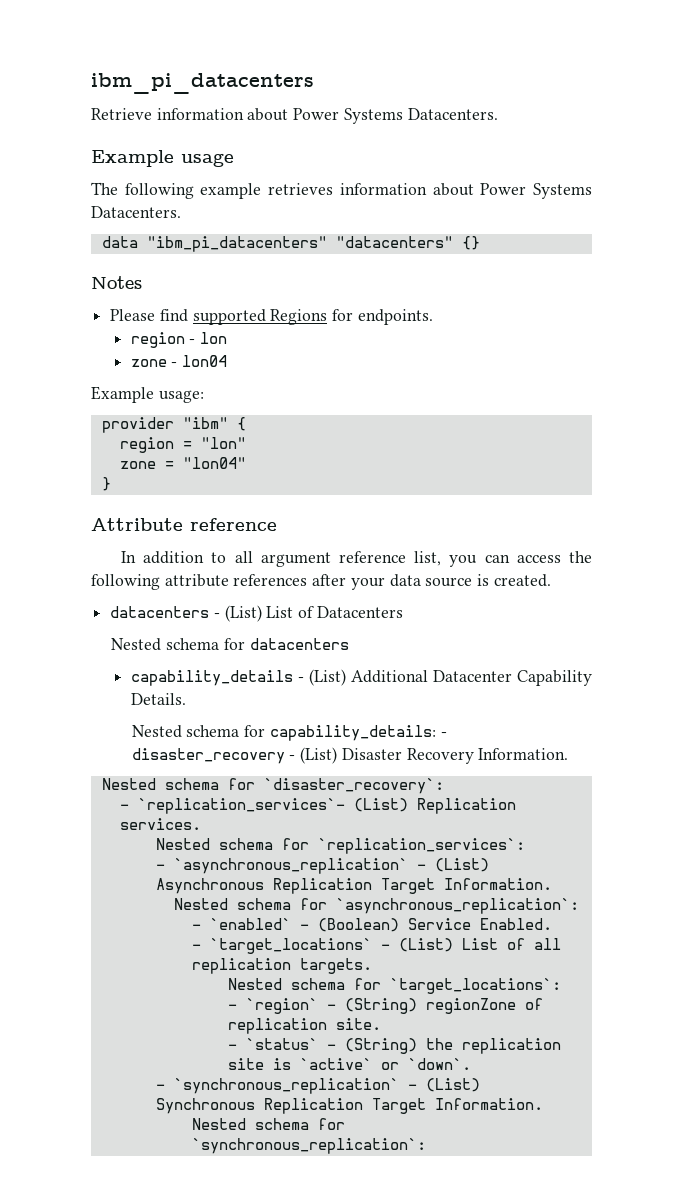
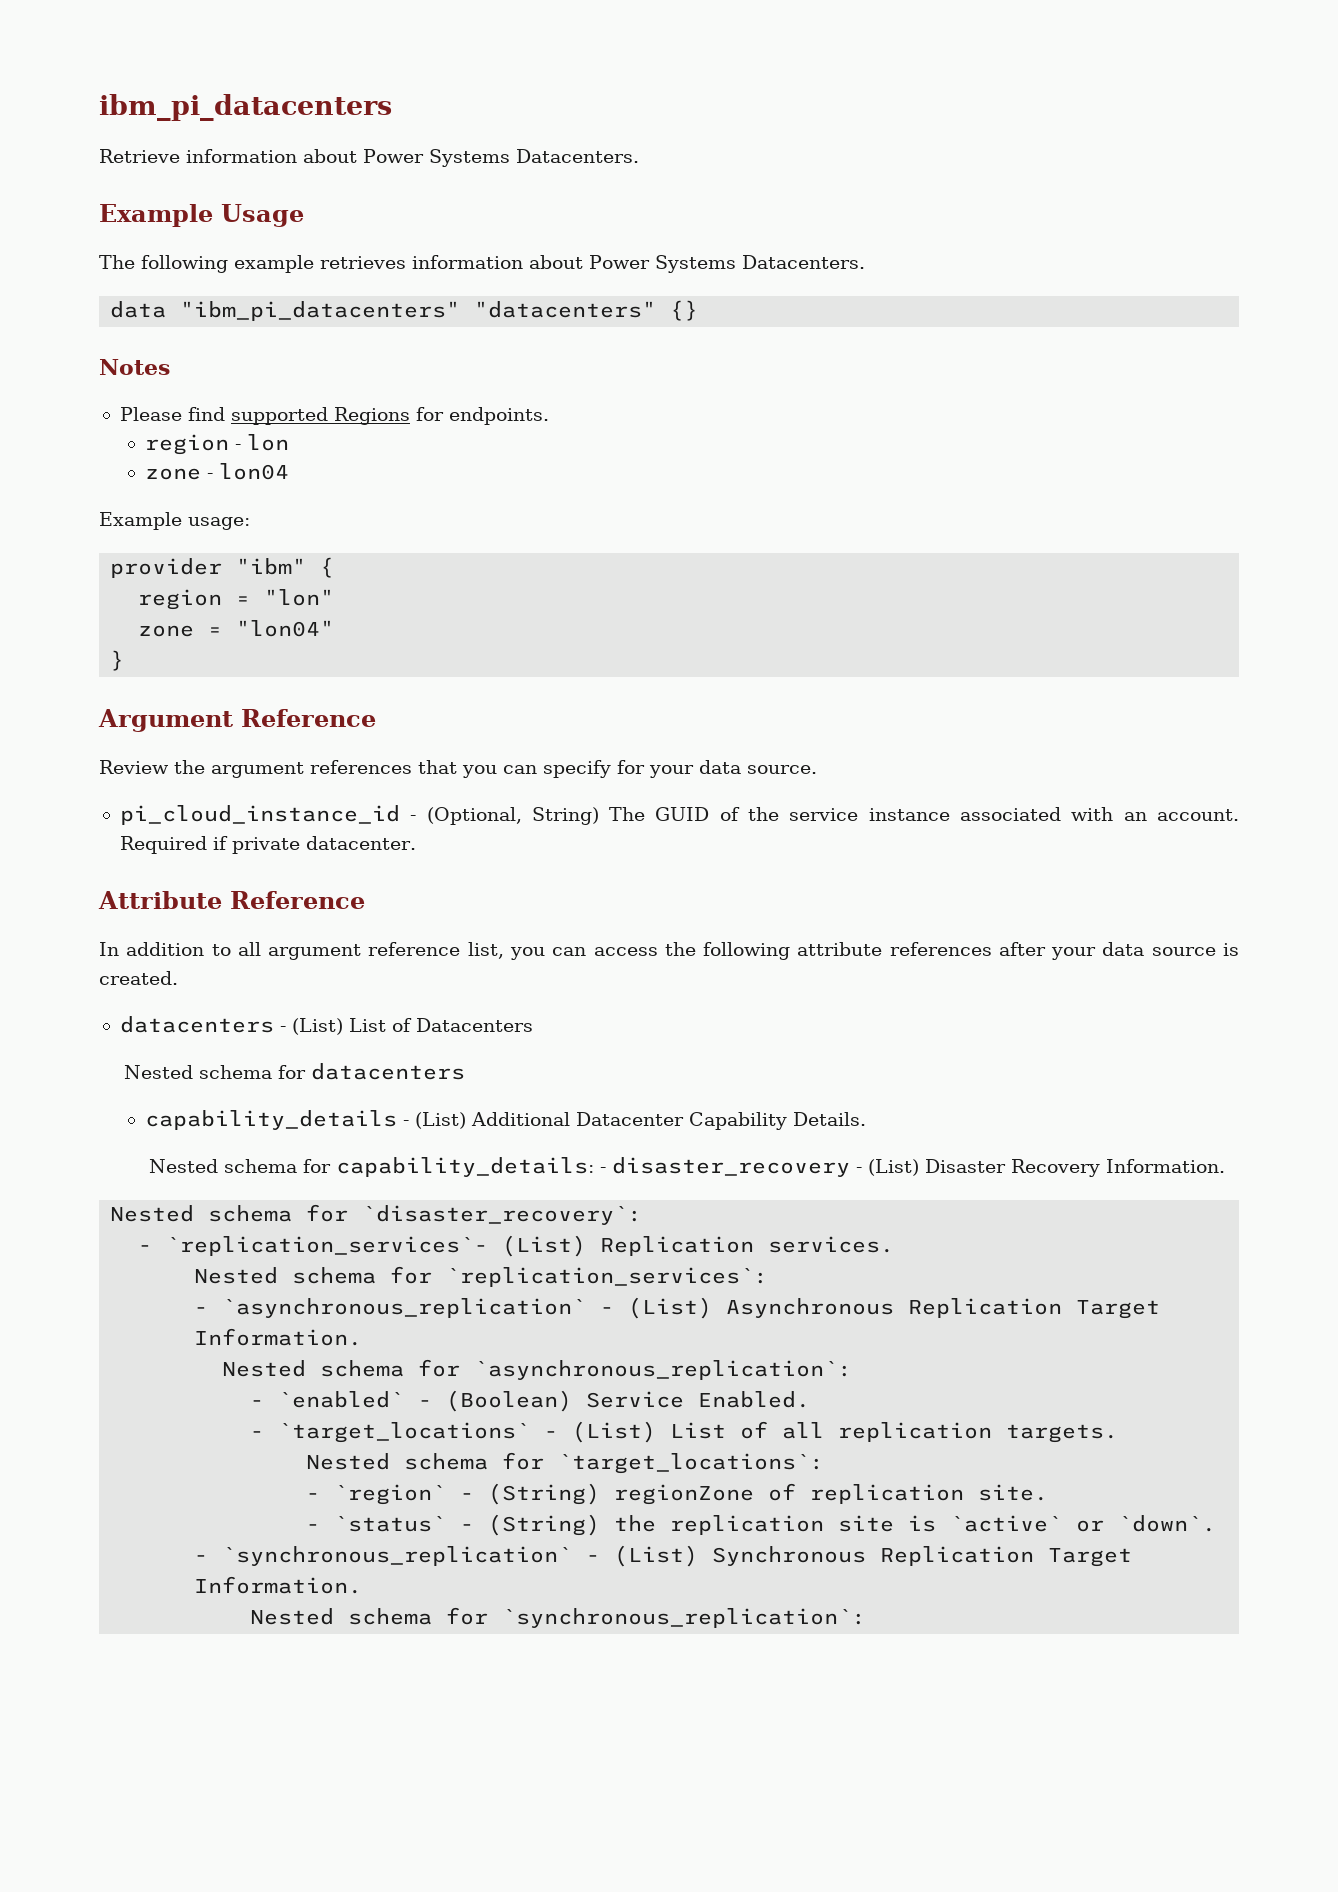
[181,153,234,167] usage -> [221,204,304,227] Usage
(111, 484) none -> [98,709,376,732] [99,760,817,778] [119,805,1239,825] [119,836,416,854] // Argument Reference // Review the argument references that you can specify for your data source. // pi_cloud_instance_id - (Optional, String) The GUID of the service instance associated with an account. Required if private datacenter.
[190,518,277,531] reference -> [230,891,365,909] Reference

